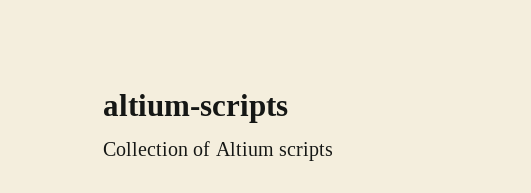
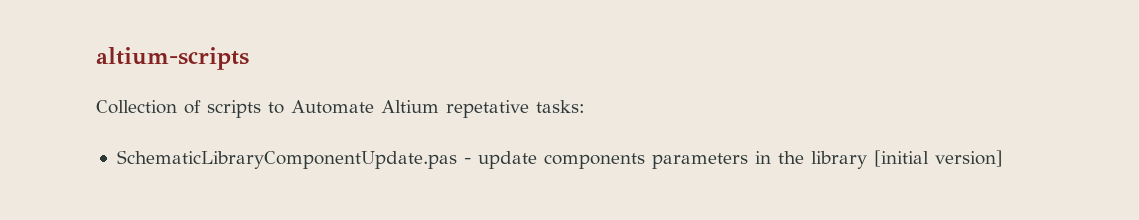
[215,142,334,161] Altium scripts -> [207,100,585,118] [116,150,1003,169] scripts to Automate Altium repetative tasks: // SchematicLibraryComponentUpdate.pas - update components parameters in the library [initial version]

